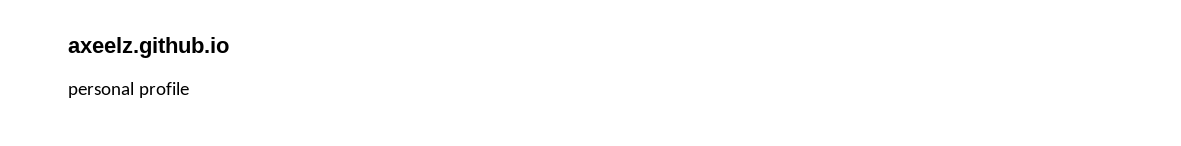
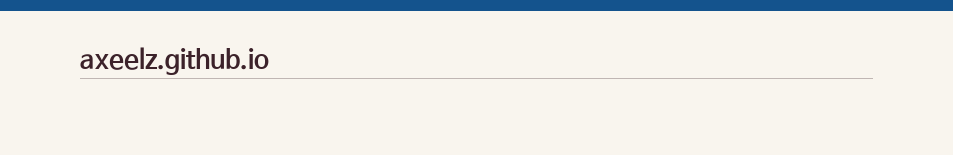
[68,82,189,98] // personal profile -> (269, 61) none

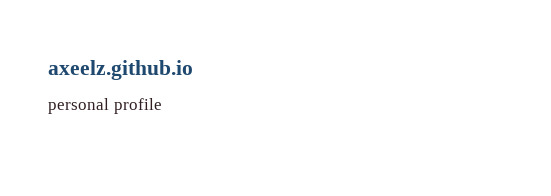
(269, 61) none -> [48,98,162,114] // personal profile

